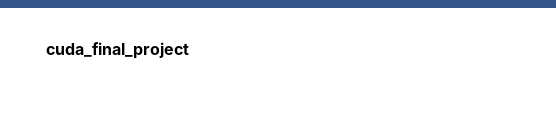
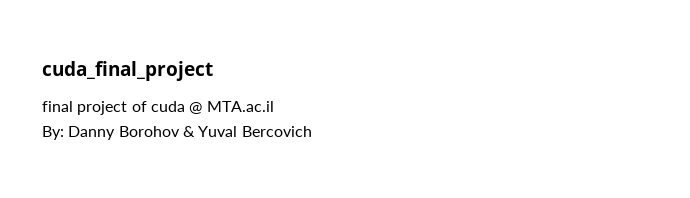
(189, 50) none -> [42,101,274,115] [42,126,312,140] // final project of cuda @ MTA.ac.il // By: Danny Borohov & Yuval Bercovich

